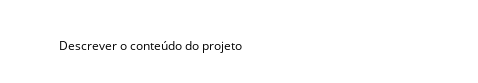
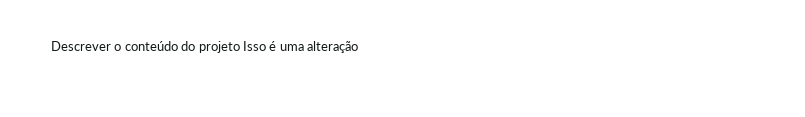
(243, 47) none -> [242,41,358,53] Isso é uma alteração

